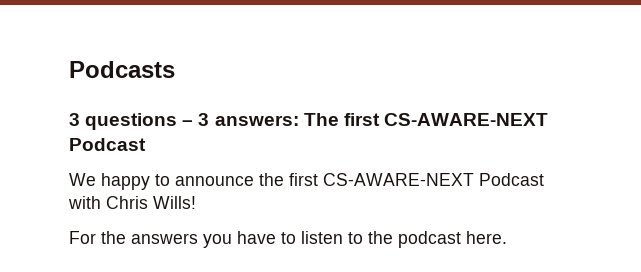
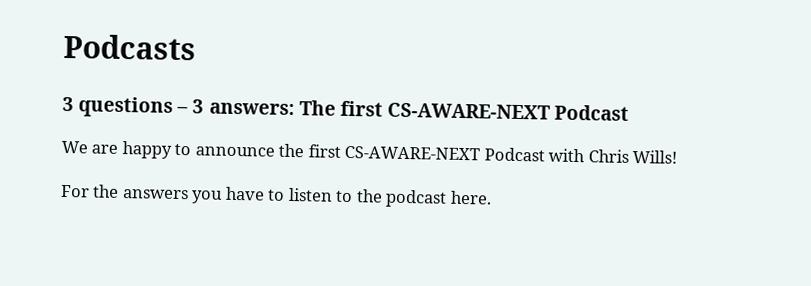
(96, 179) none -> [91,144,119,154] are

